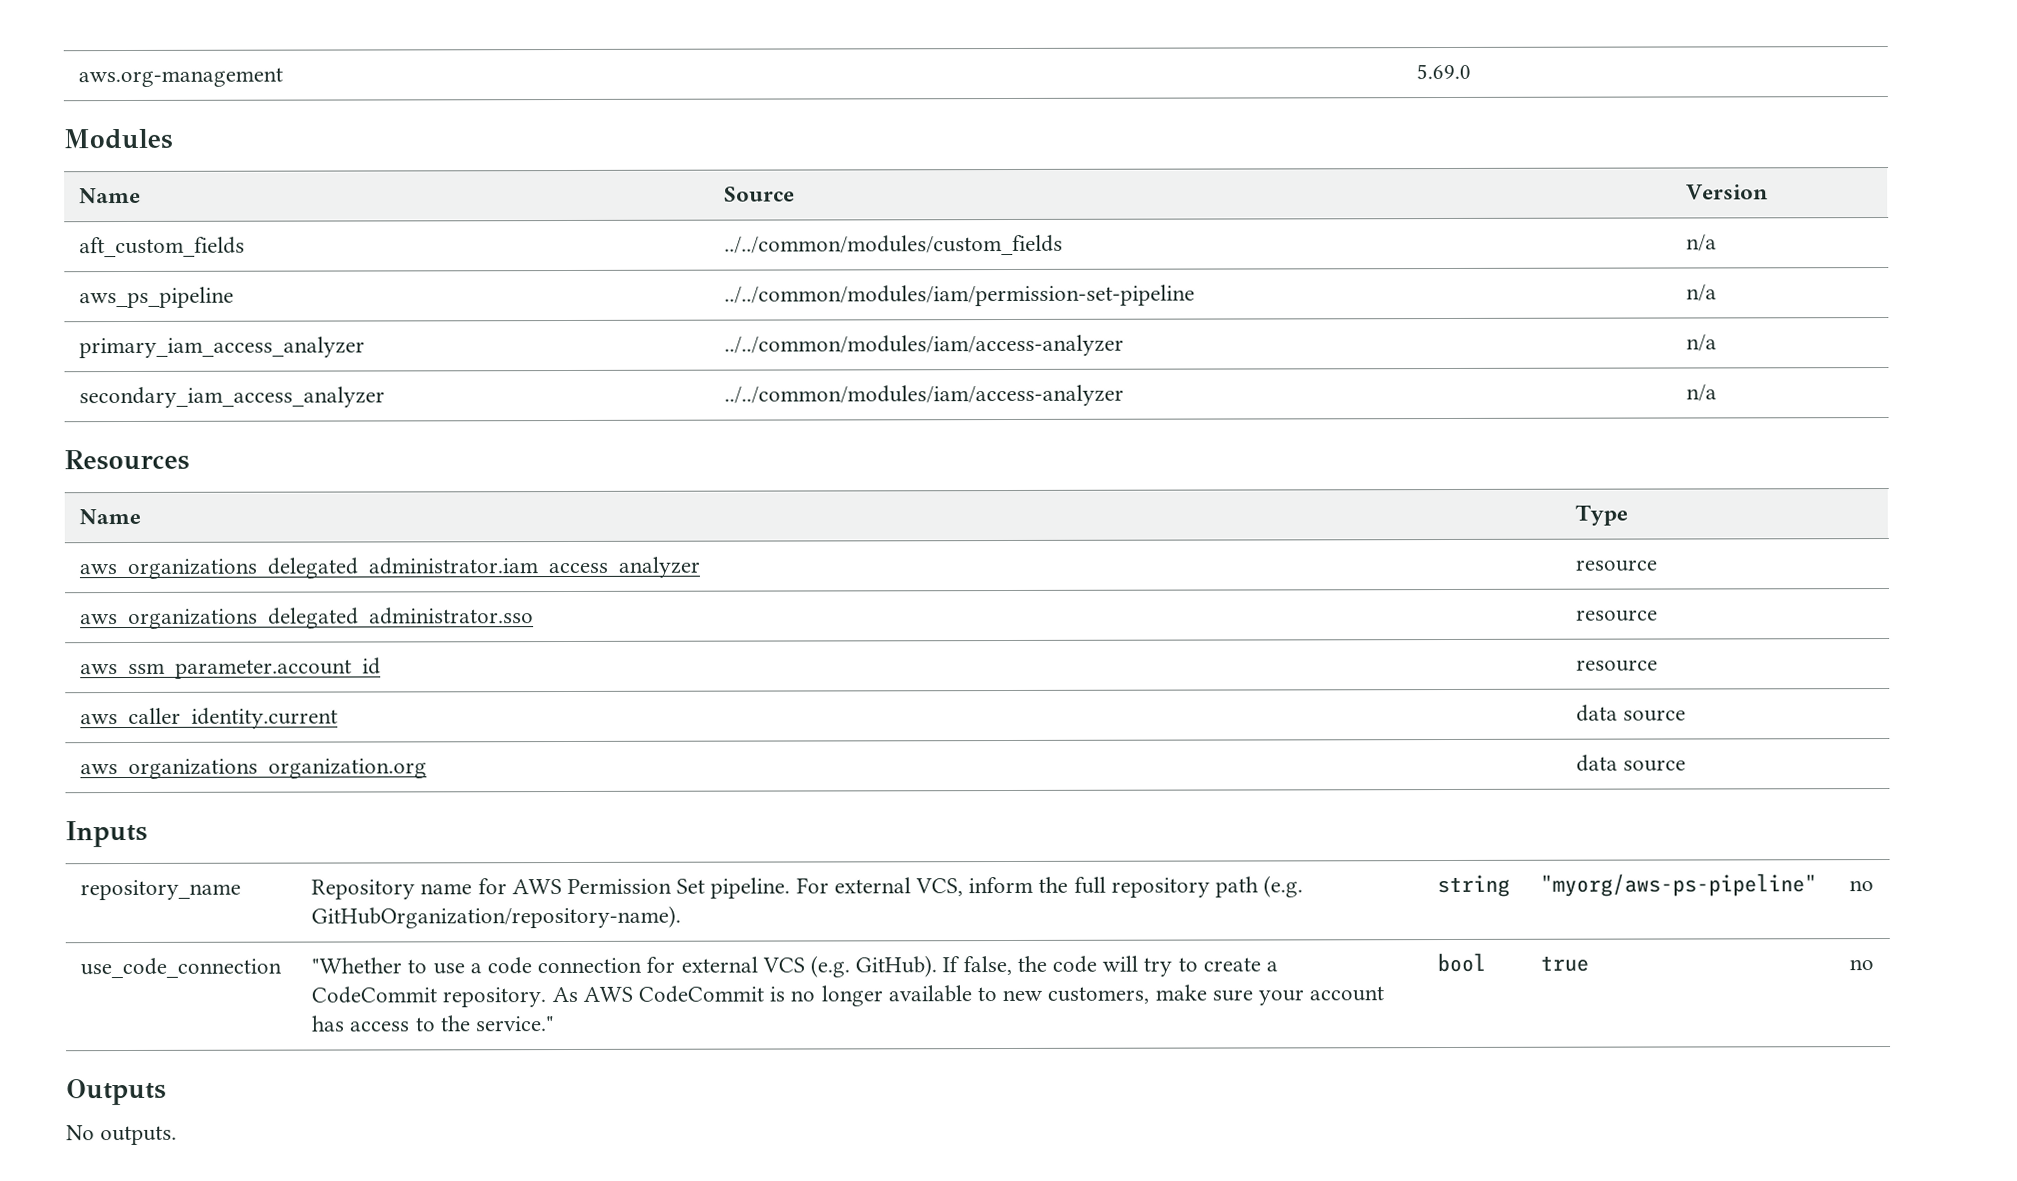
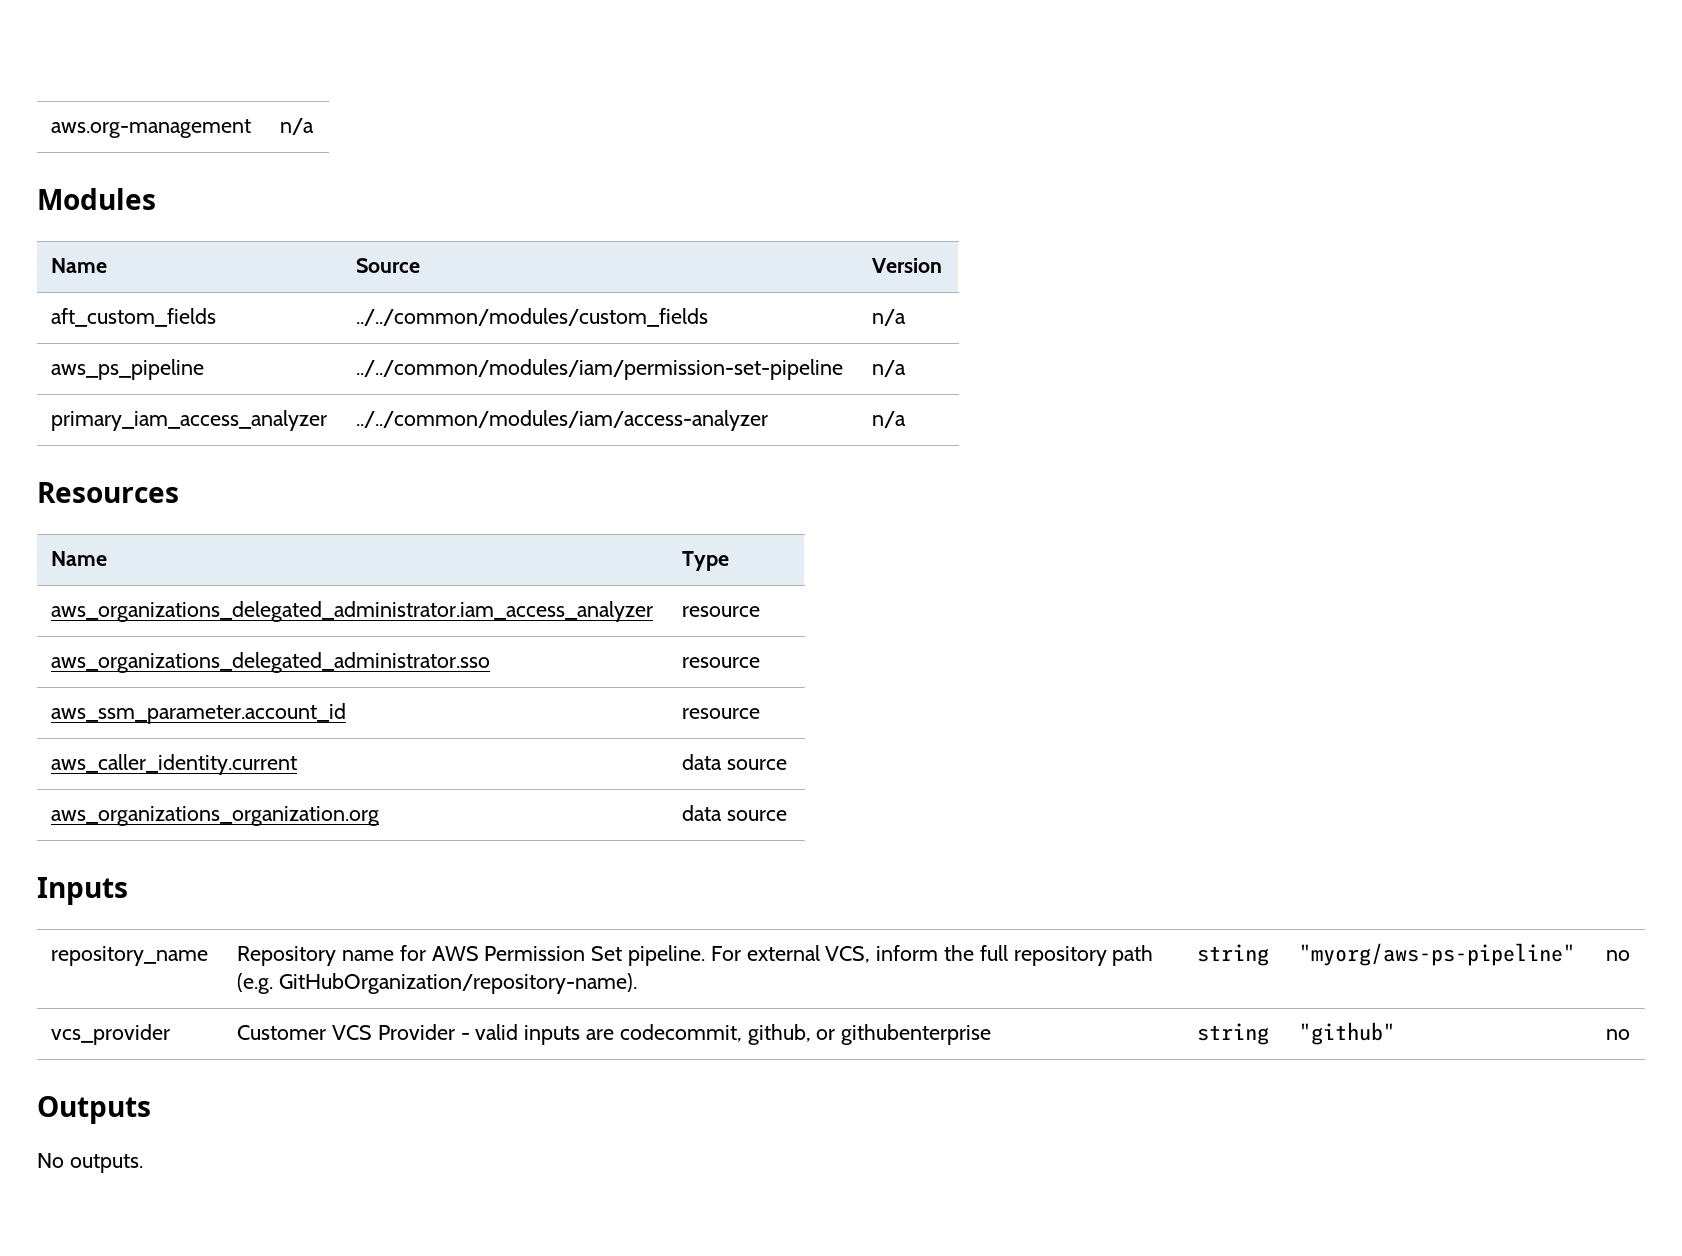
[1416,63,1472,80] 5.69.0 -> [280,118,315,135] n/a
[79,386,386,409] [724,384,1125,407] [1686,384,1718,402] // secondary_iam_access_analyzer | ../../common/modules/iam/access-analyzer | n/a -> (907, 419) none
[80,957,283,979] [311,955,1279,978] [311,984,1385,1008] [311,1015,554,1032] [1437,952,1487,973] [1540,955,1590,972] use_code_connection | "Whether to use a code connection for external VCS (e.g. GitHub). If false, the code will try to create a CodeCommit repository. As AWS CodeCommit is no longer available to new customers, make sure your account has access to the service." | bool | true -> [51,1024,171,1045] [237,1024,992,1045] [1197,1023,1270,1045] [1299,1022,1396,1045] vcs_provider | Customer VCS Provider - valid inputs are codecommit, github, or githubenterprise | string | "github"

